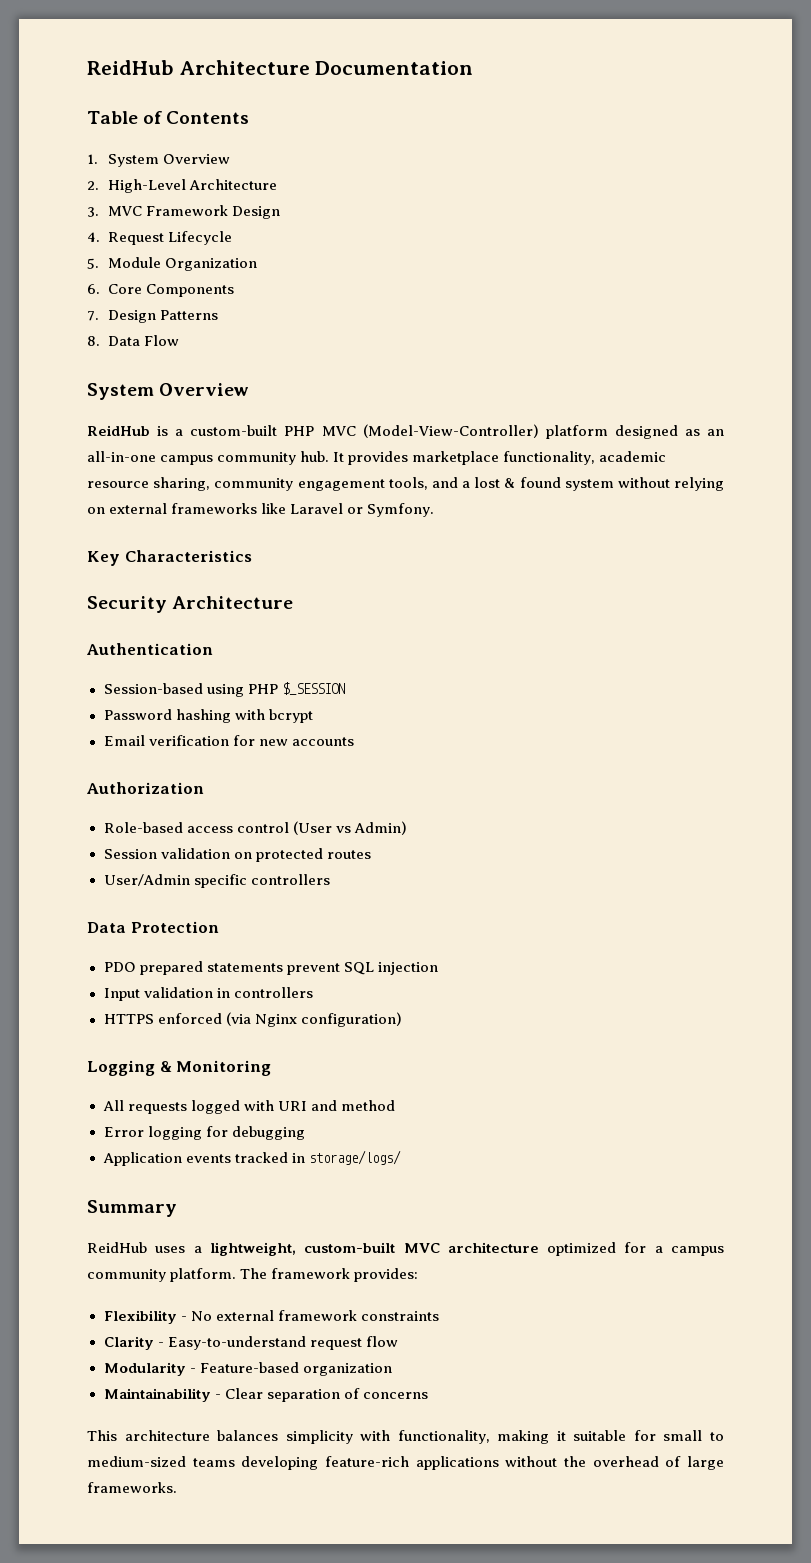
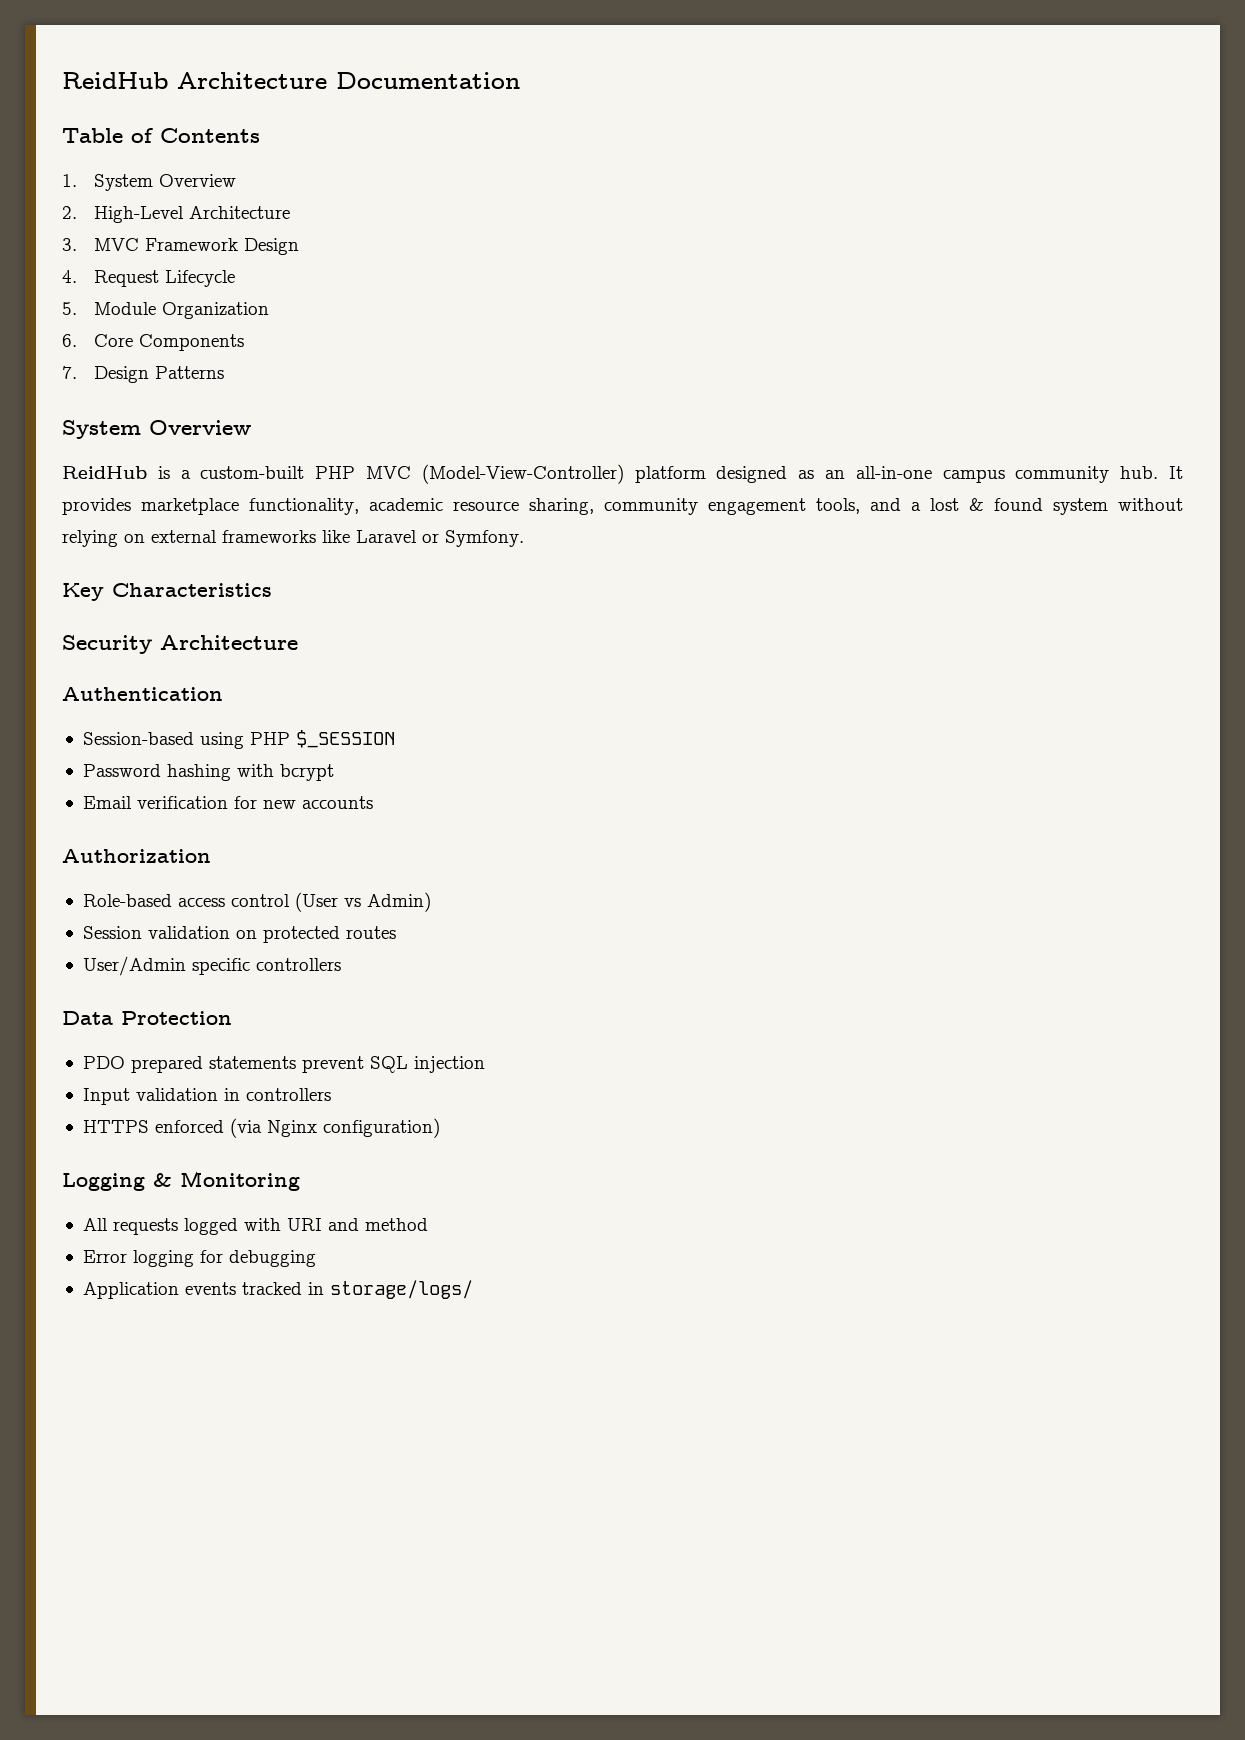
[87,335,179,346] // 8. Data Flow -> (224, 372) none
[87,1200,177,1217] [87,1242,724,1256] [87,1268,419,1282] [103,1310,439,1324] [103,1336,398,1350] [103,1362,392,1376] [103,1388,428,1402] [87,1430,724,1444] [87,1456,724,1470] [87,1482,177,1493] // Summary // ReidHub uses a lightweight, custom-built MVC architecture optimized for a campus community platform. The framework provides: // Flexibility - No external framework constraints // Clarity - Easy-to-understand request flow // Modularity - Feature-based organization // Maintainability - Clear separation of concerns // This architecture balances simplicity with functionality, making it suitable for small to medium-sized teams developing feature-rich applications without the overhead of large frameworks. -> (473, 1289) none

